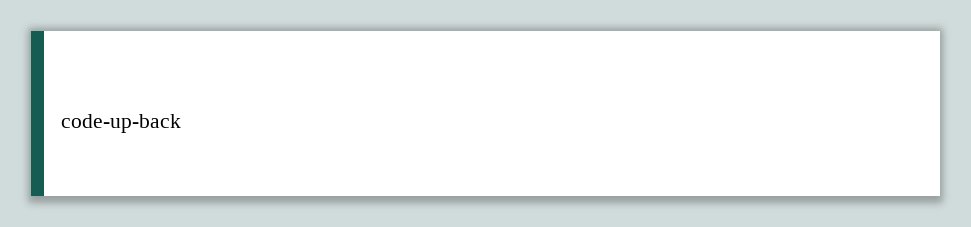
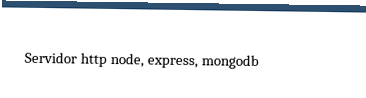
[61,114,181,133] code-up-back -> [24,51,259,70] Servidor http node, express, mongodb

